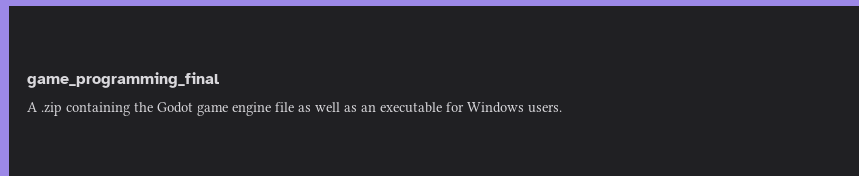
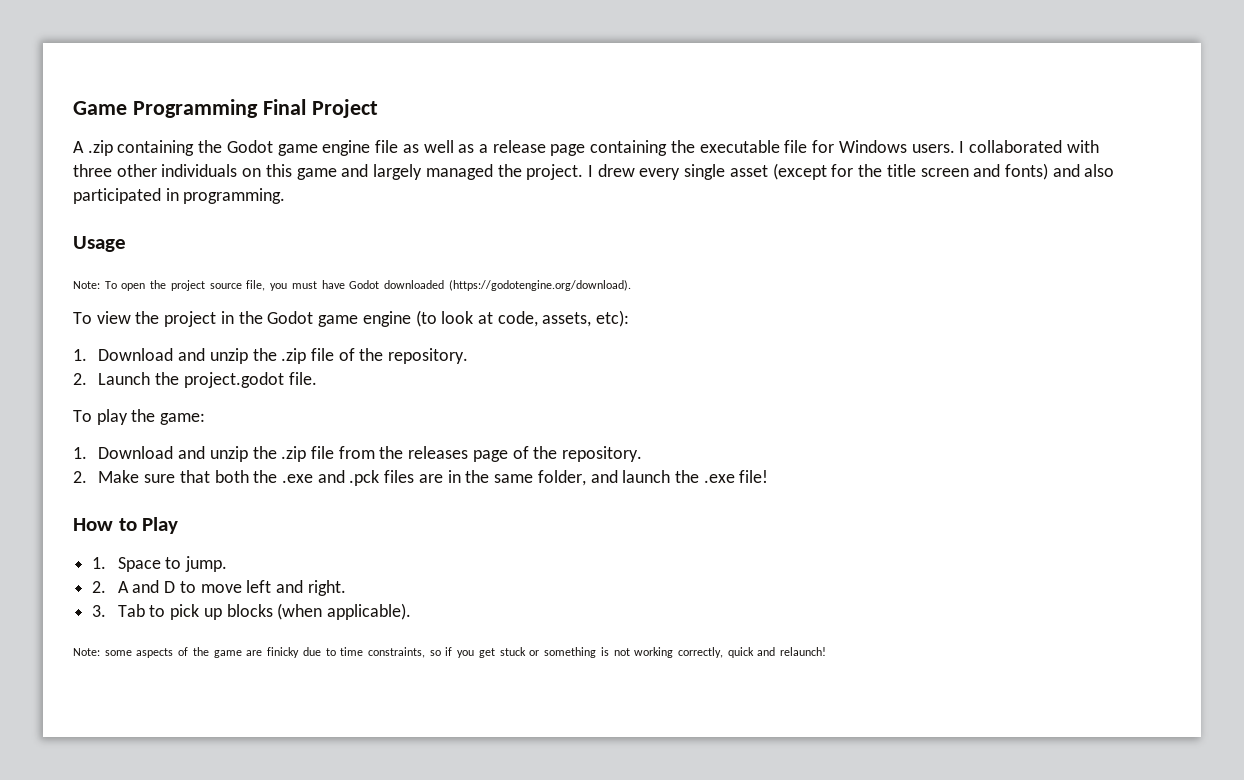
[27,72,219,88] game_programming_final -> [73,99,378,118] Game Programming Final Project
[361,102,562,113] an executable for Windows users. -> [478,140,1099,156] [73,163,1115,180] [73,188,286,204] [73,236,126,252] [73,280,631,291] [73,310,630,327] [73,348,469,364] [73,372,317,388] [73,409,206,425] [73,446,643,462] [73,470,769,486] [73,517,179,534] [92,556,228,572] [92,580,346,596] [92,603,411,620] [73,647,827,658] a release page containing the executable file for Windows users. I collaborated with three other individuals on this game and largely managed the project. I drew every single asset (except for the title screen and fonts) and also participated in programming. // Usage // Note: To open the project source file, you must have Godot downloaded (https://godotengine.org/download). // To view the project in the Godot game engine (to look at code, assets, etc): // 1. Download and unzip the .zip file of the repository. // 2. Launch the project.godot file. // To play the game: // 1. Download and unzip the .zip file from the releases page of the repository. // 2. Make sure that both the .exe and .pck files are in the same folder, and launch the .exe file! // How to Play // 1. Space to jump. // 2. A and D to move left and right. // 3. Tab to pick up blocks (when applicable). // Note: some aspects of the game are finicky due to time constraints, so if you get stuck or something is not working correctly, quick and relaunch!

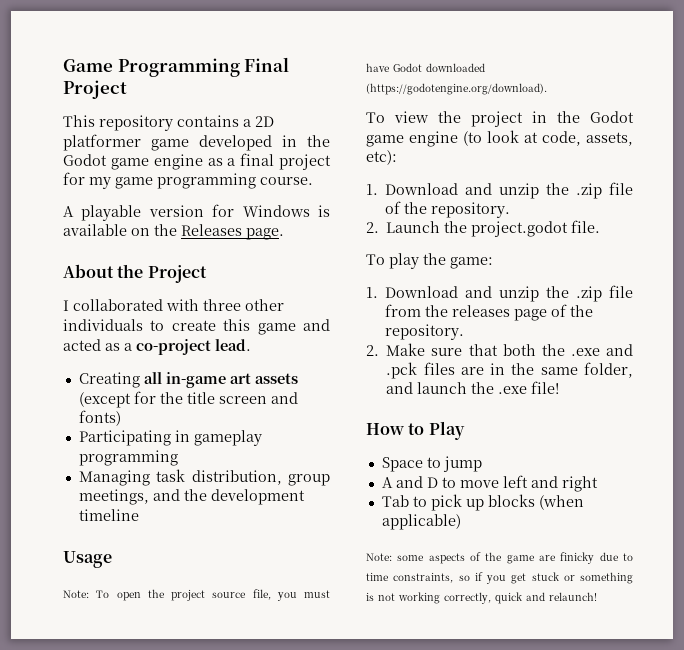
[73,140,955,156] A .zip containing the Godot game engine file as well as a release page containing the executable file for Windows users. -> [63,115,274,131] [63,134,330,151] [63,153,332,170] [63,172,313,189] [63,204,330,221] [63,224,284,240] [63,264,207,283] This repository contains a 2D platformer game developed in the Godot game engine as a final project for my game programming course. // A playable version for Windows is available on the Releases page. // About the Project //
[242,168,262,177] on -> [150,320,216,331] to create
[373,164,768,180] largely managed the project. I drew every single asset -> [63,339,251,355] [78,372,298,388] acted as a co-project lead. // Creating all in-game art assets
[1052,164,1115,177] [73,188,286,204] and also participated in programming. -> [78,430,262,446] [78,450,178,466] [78,469,330,486] [78,489,305,505] [78,509,139,521] // Participating in gameplay programming // Managing task distribution, group meetings, and the development timeline
[92,557,107,569] 1. -> (465, 430) none
[185,556,228,572] [92,581,107,593] jump. // 2. -> [442,456,482,472] jump //
[307,580,346,596] [92,605,107,617] right. // 3. -> [561,476,598,492] right //
[326,603,411,620] applicable). -> [381,514,461,530] applicable)

